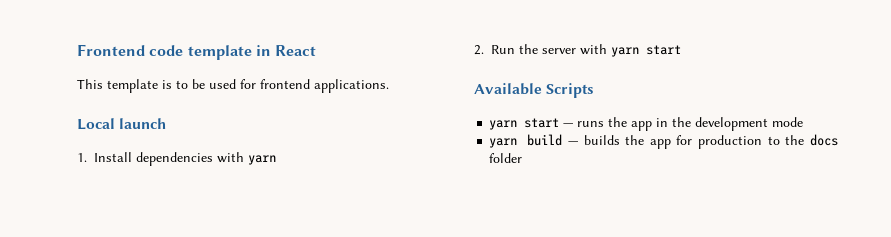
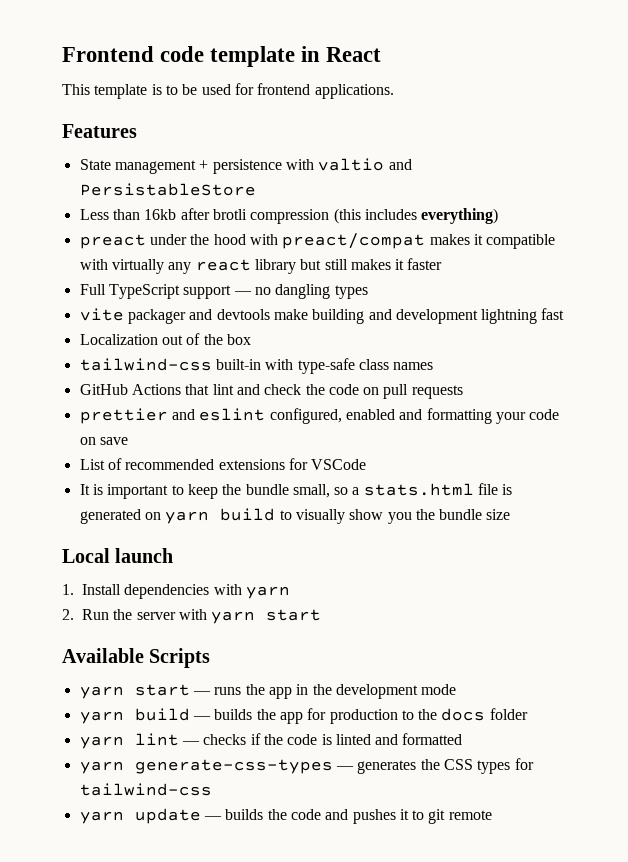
(389, 86) none -> [62,124,137,138] [79,158,412,174] [79,183,256,196] [79,208,499,224] [79,233,556,249] [79,258,443,274] [79,284,368,299] [79,308,565,324] [79,333,251,345] [79,358,434,374] [79,384,463,399] [79,408,560,424] [79,437,128,445] [79,458,367,470] [79,483,513,499] [79,508,511,524] // Features // State management + persistence with valtio and PersistableStore // Less than 16kb after brotli compression (this includes everything) // preact under the hood with preact/compat makes it compatible with virtually any react library but still makes it faster // Full TypeScript support — no dangling types // vite packager and devtools make building and development lightning fast // Localization out of the box // tailwind-css built-in with type-safe class names // GitHub Actions that lint and check the code on pull requests // prettier and eslint configured, enabled and formatting your code on save // List of recommended extensions for VSCode // It is important to keep the bundle small, so a stats.html file is generated on yarn build to visually show you the bundle size
(523, 158) none -> [79,733,463,749] [79,758,534,774] [79,783,212,796] [79,808,492,824] // yarn lint — checks if the code is linted and formatted // yarn generate-css-types — generates the CSS types for tailwind-css // yarn update — builds the code and pushes it to git remote

